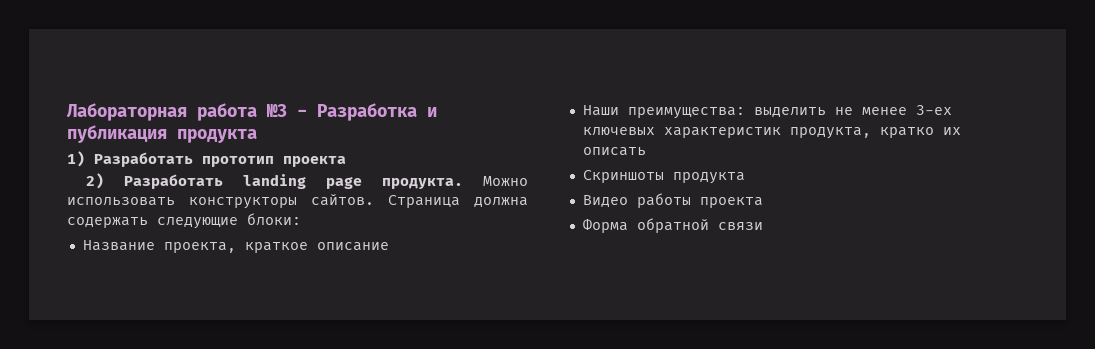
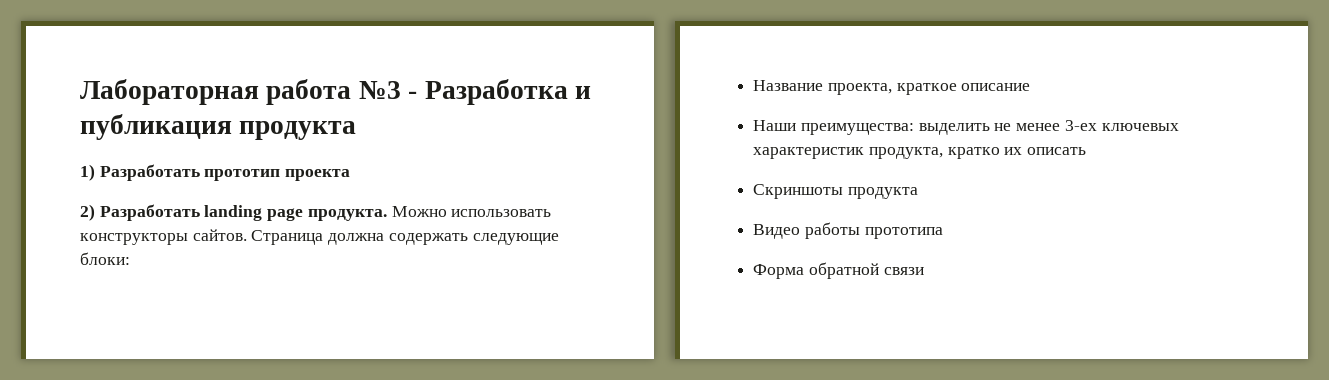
[699,197,763,208] проекта -> [864,227,943,239] прототипа

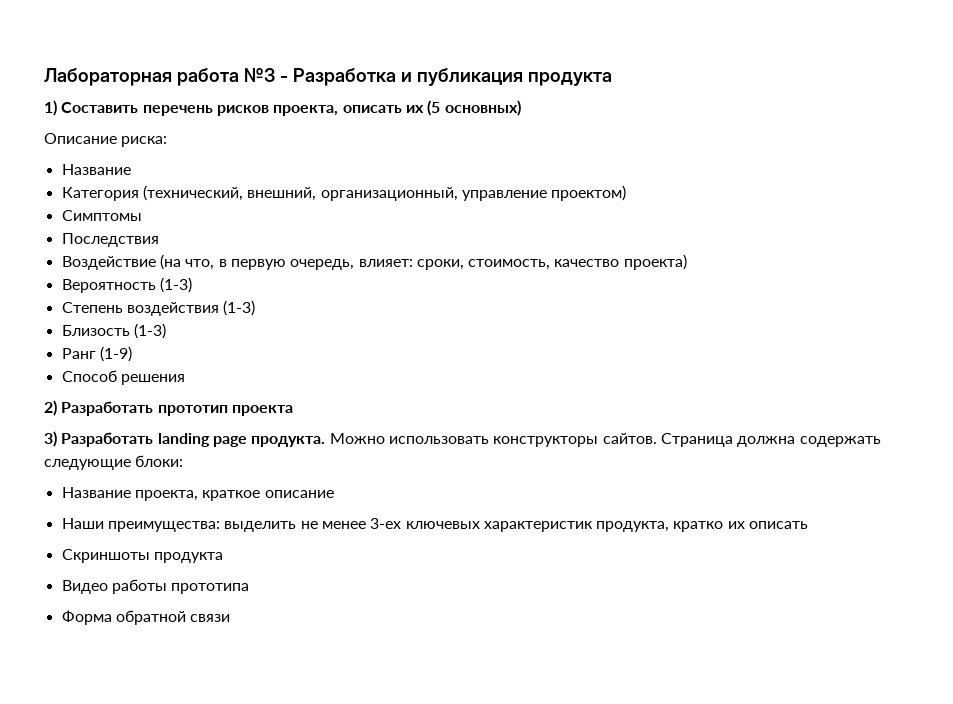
(95, 172) none -> [61,100,521,116] [44,133,168,147] [61,164,131,175] [61,185,627,201] [61,210,142,221] [61,233,159,247] [61,254,687,270] [61,277,192,293] [61,300,256,316] [61,323,166,339] [61,346,132,362] [61,370,185,385] [44,400,57,416] Составить перечень рисков проекта, описать их (5 основных) // Описание риска: // Название // Категория (технический, внешний, организационный, управление проектом) // Симптомы // Последствия // Воздействие (на что, в первую очередь, влияет: сроки, стоимость, качество проекта) // Вероятность (1-3) // Степень воздействия (1-3) // Близость (1-3) // Ранг (1-9) // Способ решения // 2)
[80,204,95,221] 2) -> [44,431,57,447] 3)

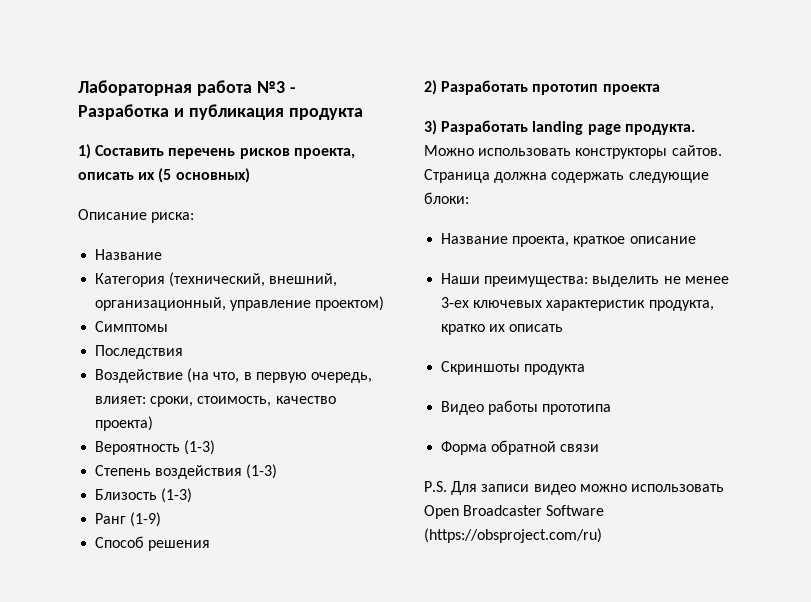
(231, 618) none -> [424,481,724,495] [424,505,605,519] [424,528,602,543] // P.S. Для записи видео можно использовать Open Broadcaster Software (https://obsproject.com/ru)

